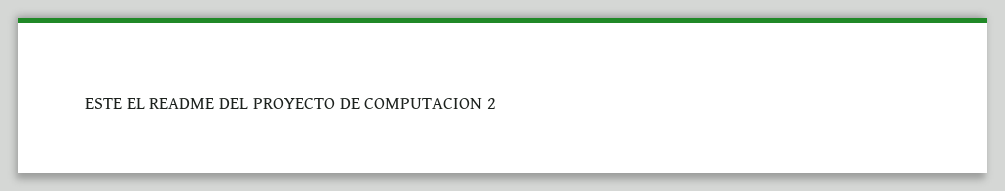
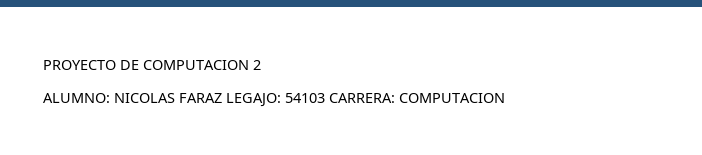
[85,98,249,109] ESTE EL README DEL -> (43, 65) none
(497, 103) none -> [43,93,505,107] // ALUMNO: NICOLAS FARAZ LEGAJO: 54103 CARRERA: COMPUTACION

